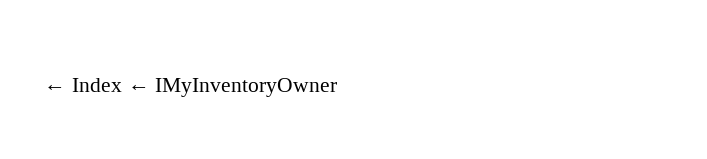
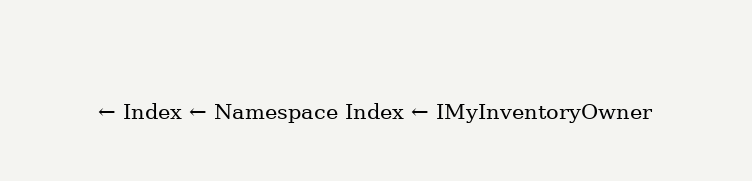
(150, 88) none -> [214,103,429,123] Namespace Index ←

